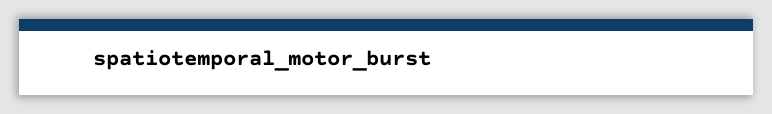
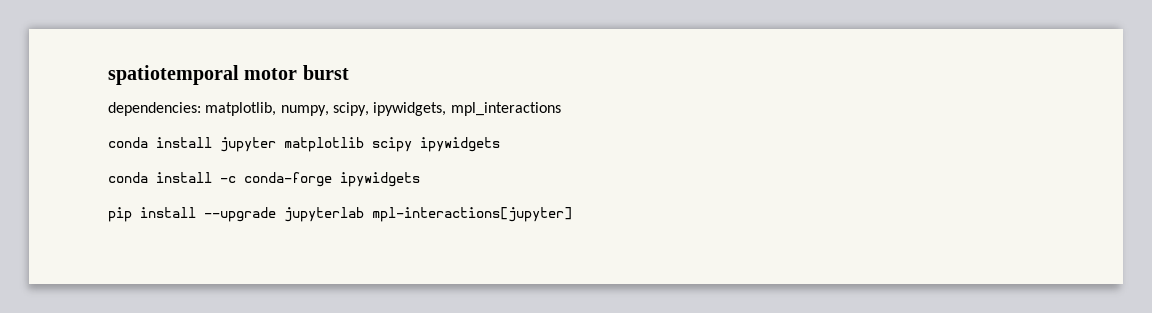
[93,50,431,71] spatiotemporal_motor_burst -> [108,65,349,85] [108,102,561,116] [108,137,500,152] [108,172,420,187] [108,207,572,222] spatiotemporal motor burst // dependencies: matplotlib, numpy, scipy, ipywidgets, mpl_interactions // conda install jupyter matplotlib scipy ipywidgets // conda install -c conda-forge ipywidgets // pip install --upgrade jupyterlab mpl-interactions[jupyter]

